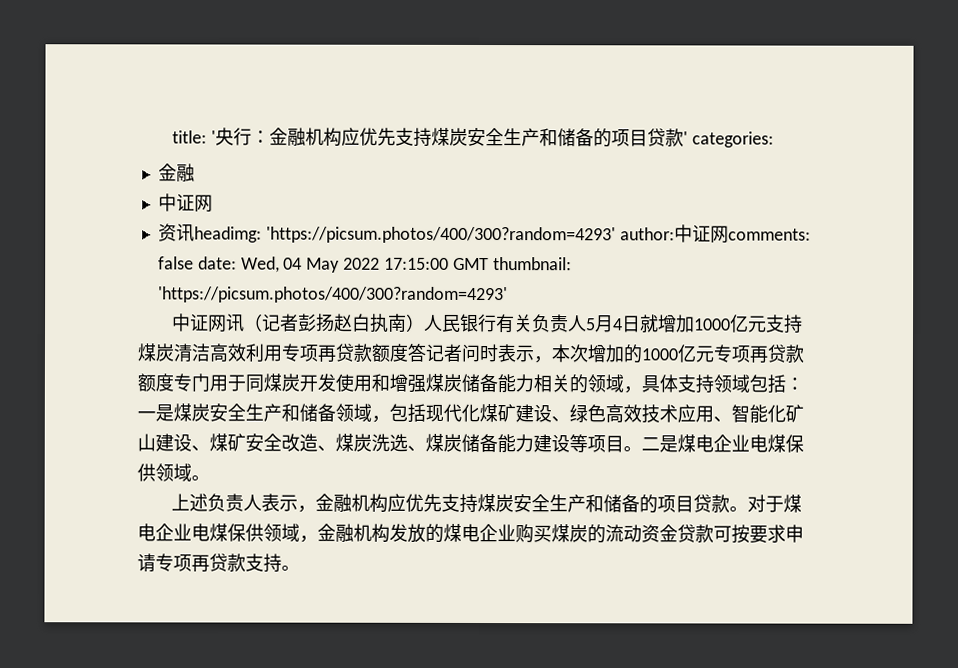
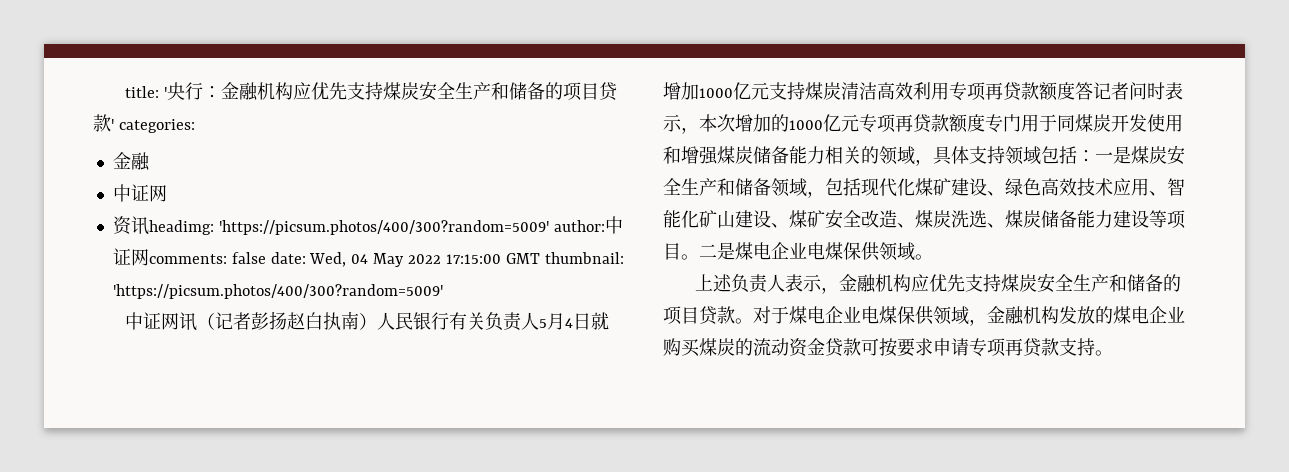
[265,226,616,244] 'https://picsum.photos/400/300?random=4293' -> [218,220,549,235] 'https://picsum.photos/400/300?random=5009'
[157,286,508,304] 'https://picsum.photos/400/300?random=4293' -> [112,284,443,299] 'https://picsum.photos/400/300?random=5009'

